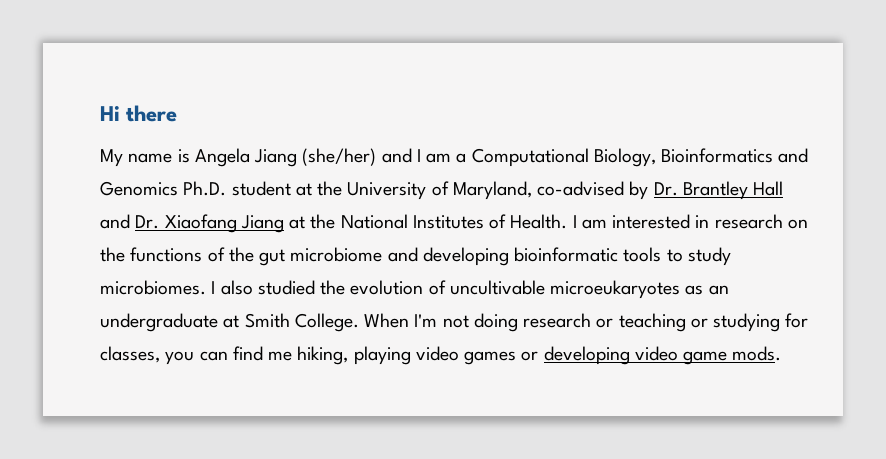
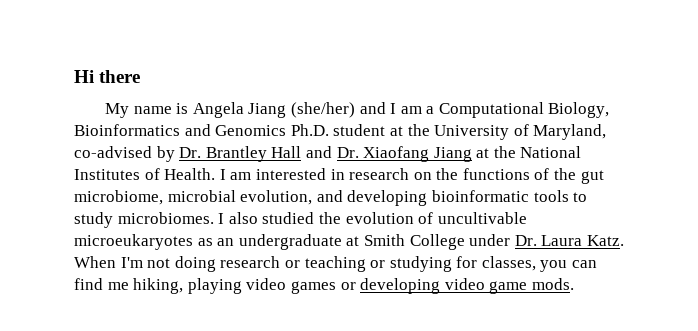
[290,247,383,262] microbiome -> [74,190,313,205] microbiome, microbial evolution,
[294,313,359,332] College. -> [409,234,624,250] College under Dr. Laura Katz.

